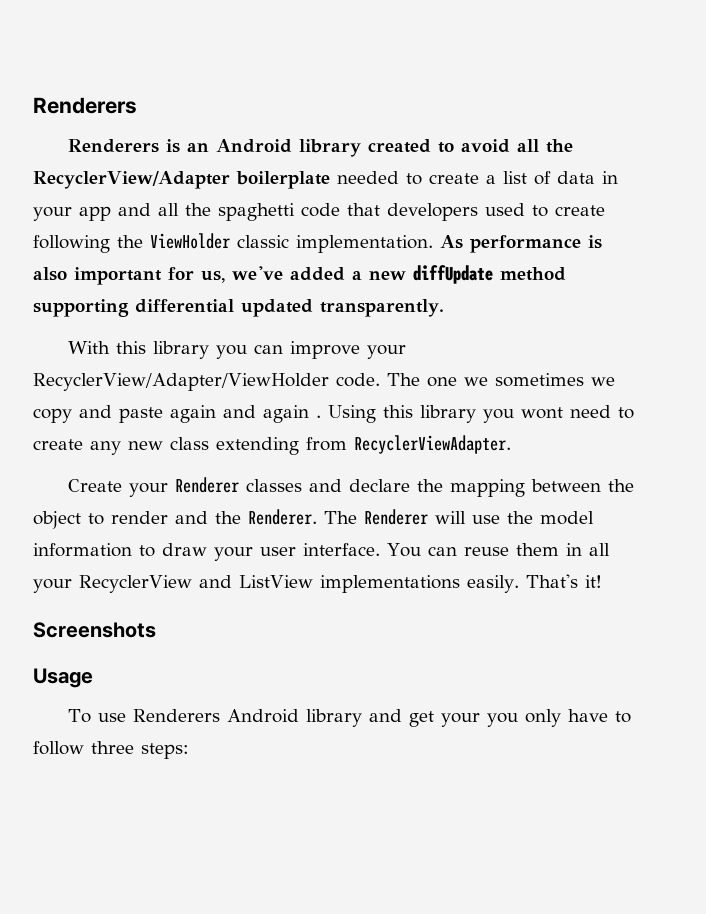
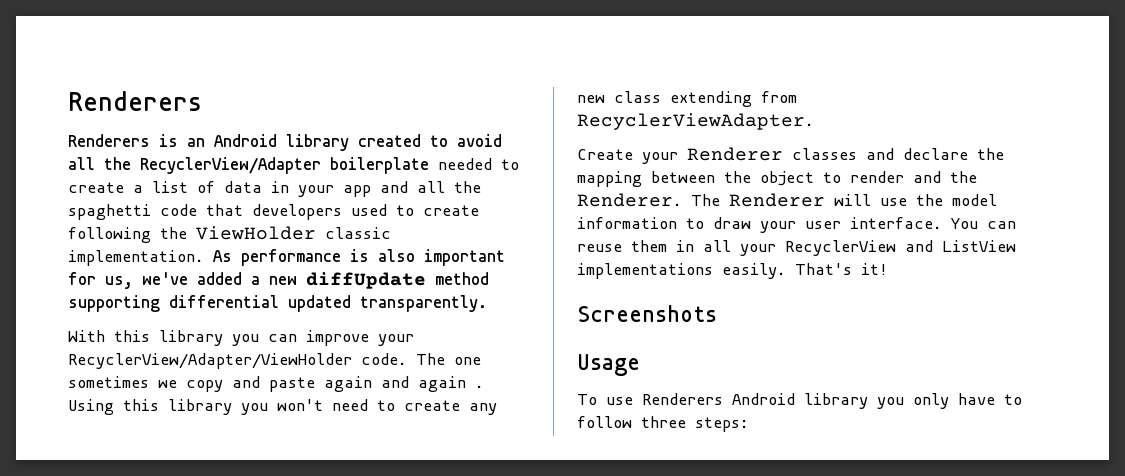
[463,377,488,386] we -> (481, 361) none
[521,407,563,419] wont -> [277,399,323,411] won't
[369,709,481,727] and get your -> (868, 401) none

